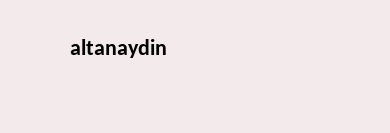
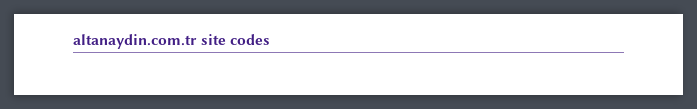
[70,39,167,58] altanaydin -> [73,34,271,49] altanaydin.com.tr site codes

